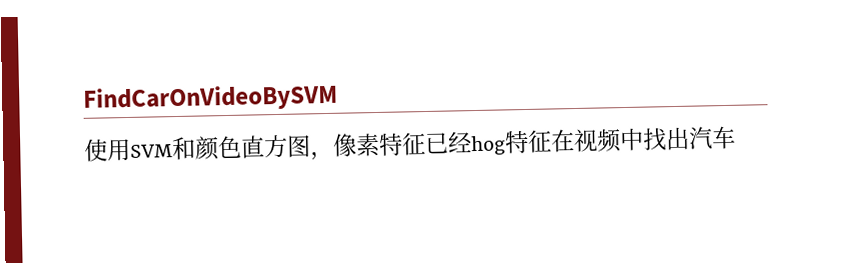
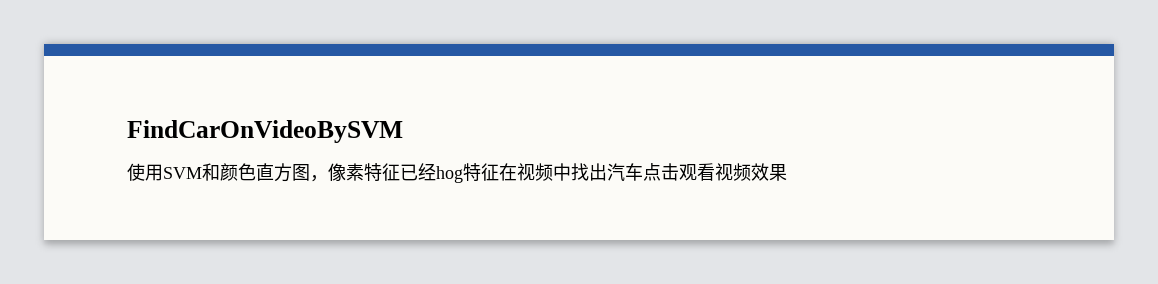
(736, 137) none -> [643,163,787,181] 点击观看视频效果

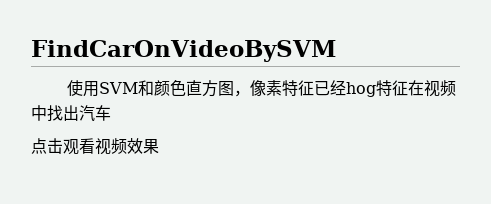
(643, 172) none -> (111, 113) //

